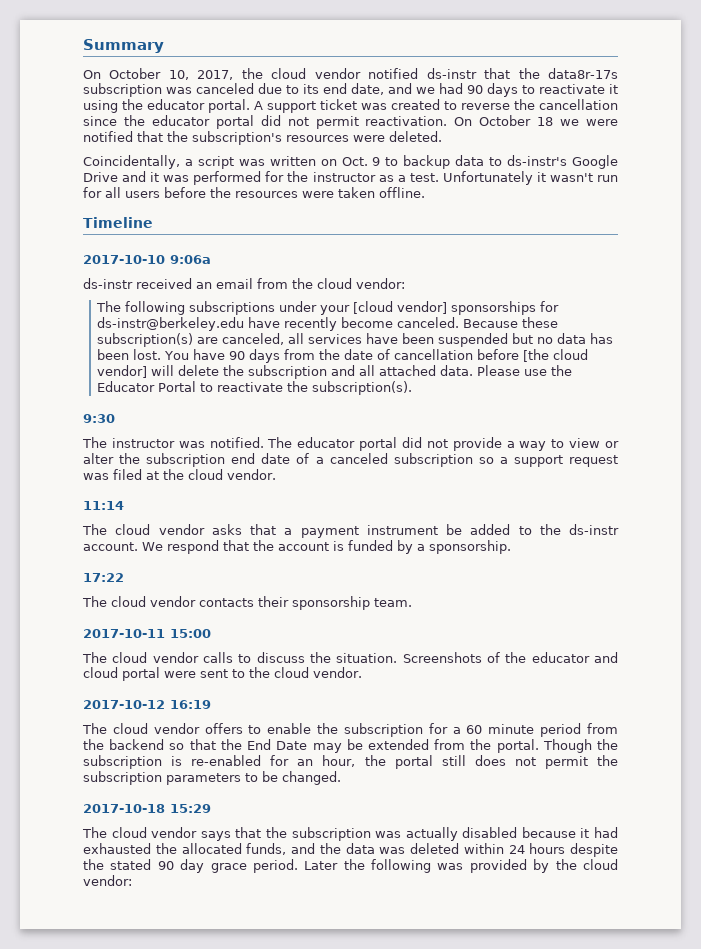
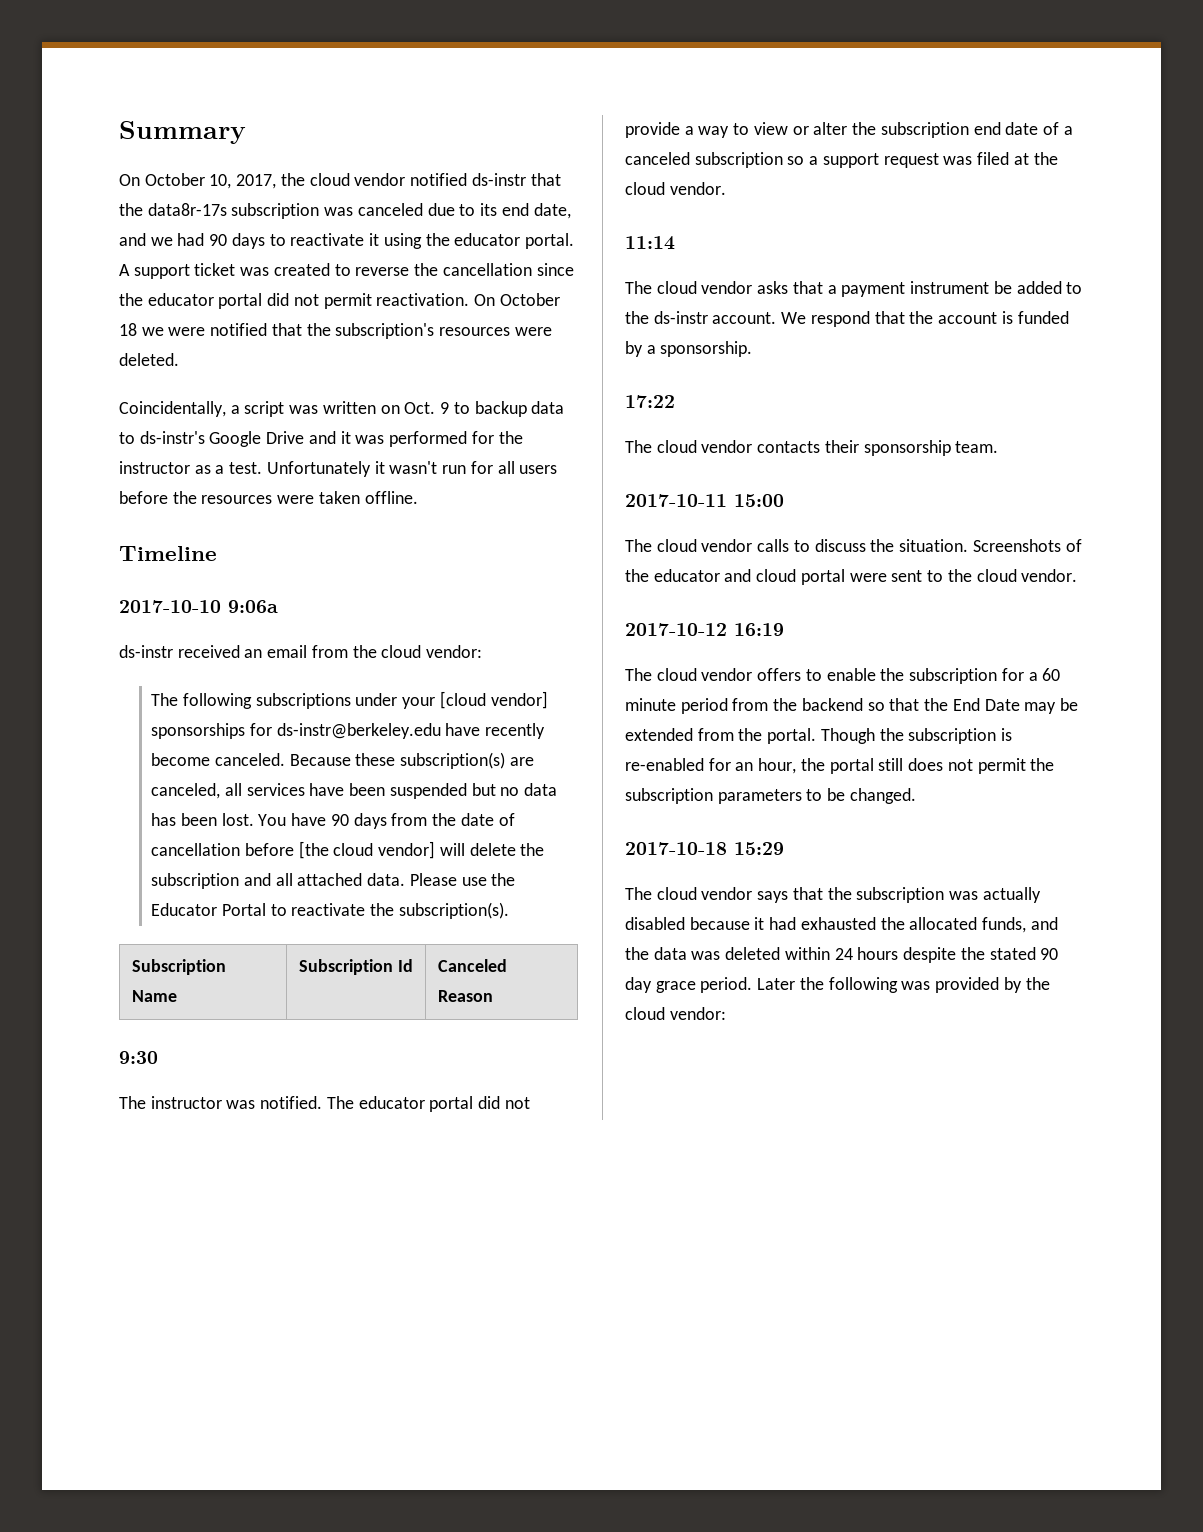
(413, 388) none -> [131,959,226,975] [131,990,177,1002] [298,959,413,975] [437,959,507,972] [437,990,493,1002] // Subscription Name | Subscription Id | Canceled Reason

